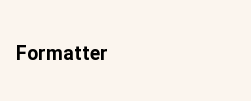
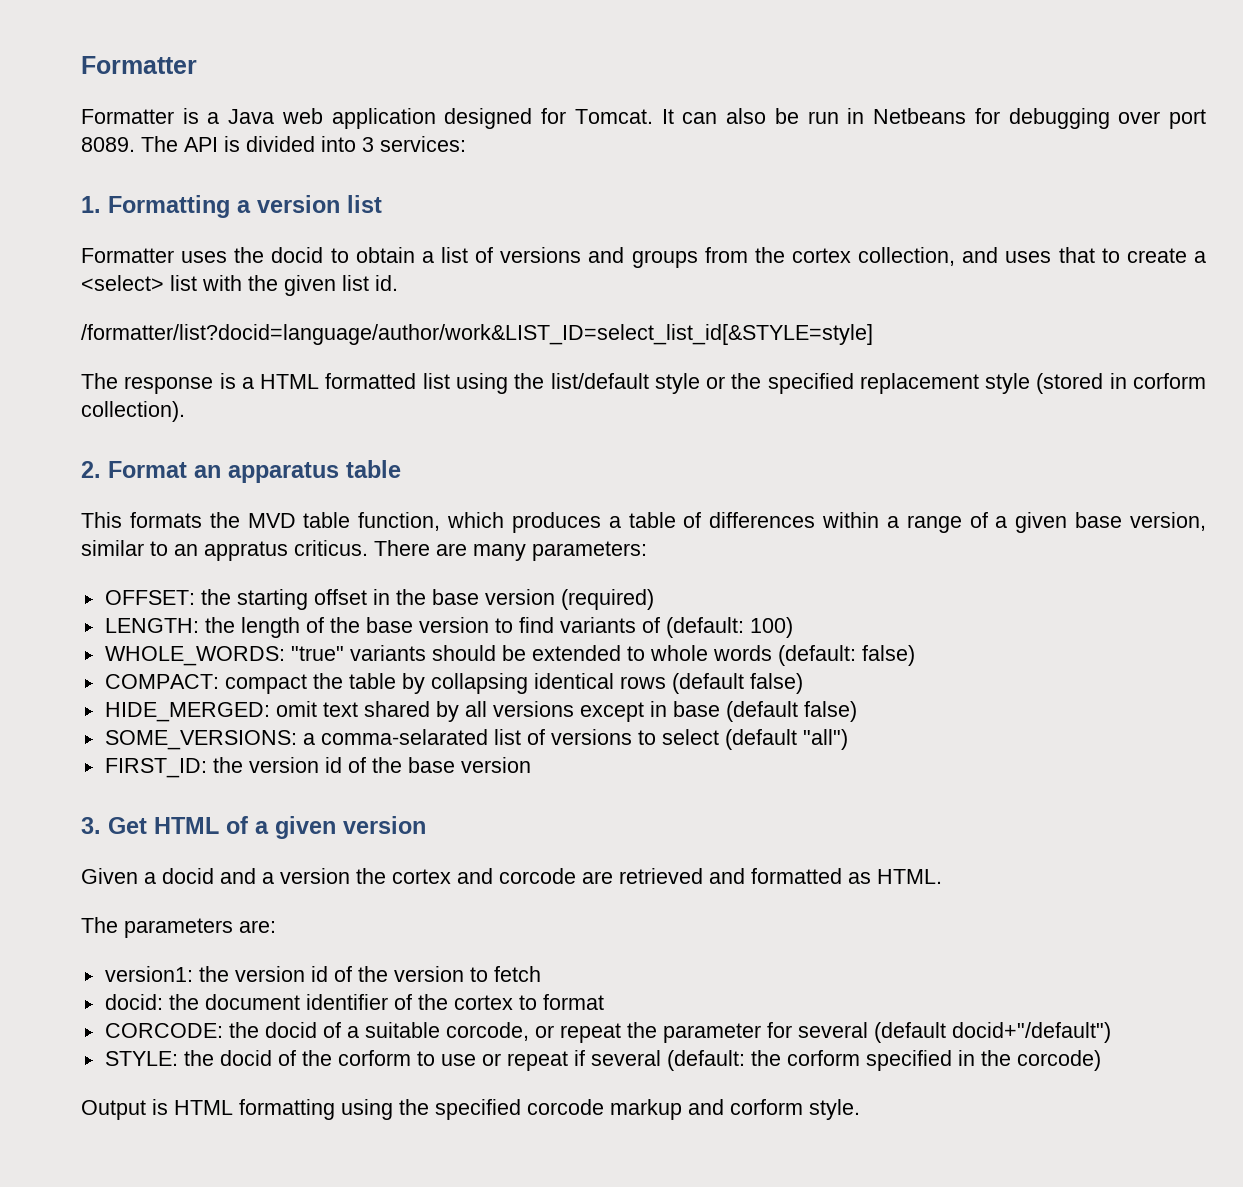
[16,45,108,60] Formatter -> [81,56,197,74] [81,108,1206,129] [81,136,466,152] [81,195,382,218] [81,247,1206,268] [81,275,398,296] [81,324,873,345] [81,373,1207,394] [81,401,185,422] [81,460,401,483] [81,512,1207,533] [81,540,647,561] [104,589,654,610] [104,617,793,638] [104,645,915,666] [104,673,803,694] [104,701,857,722] [104,729,848,750] [104,757,531,778] [81,816,426,839] [81,868,942,884] [81,917,276,938] [104,966,541,982] [104,994,604,1010] [104,1022,1111,1043] [104,1050,1101,1071] [81,1099,860,1120] Formatter // Formatter is a Java web application designed for Tomcat. It can also be run in Netbeans for debugging over port 8089. The API is divided into 3 services: // 1. Formatting a version list // Formatter uses the docid to obtain a list of versions and groups from the cortex collection, and uses that to create a <select> list with the given list id. // /formatter/list?docid=language/author/work&LIST_ID=select_list_id[&STYLE=style] // The response is a HTML formatted list using the list/default style or the specified replacement style (stored in corform collection). // 2. Format an apparatus table // This formats the MVD table function, which produces a table of differences within a range of a given base version, similar to an appratus criticus. There are many parameters: // OFFSET: the starting offset in the base version (required) // LENGTH: the length of the base version to find variants of (default: 100) // WHOLE_WORDS: "true" variants should be extended to whole words (default: false) // COMPACT: compact the table by collapsing identical rows (default false) // HIDE_MERGED: omit text shared by all versions except in base (default false) // SOME_VERSIONS: a comma-selarated list of versions to select (default "all") // FIRST_ID: the version id of the base version // 3. Get HTML of a given version // Given a docid and a version the cortex and corcode are retrieved and formatted as HTML. // The parameters are: // version1: the version id of the version to fetch // docid: the document identifier of the cortex to format // CORCODE: the docid of a suitable corcode, or repeat the parameter for several (default docid+"/default") // STYLE: the docid of the corform to use or repeat if several (default: the corform specified in the corcode) // Output is HTML formatting using the specified corcode markup and corform style.

